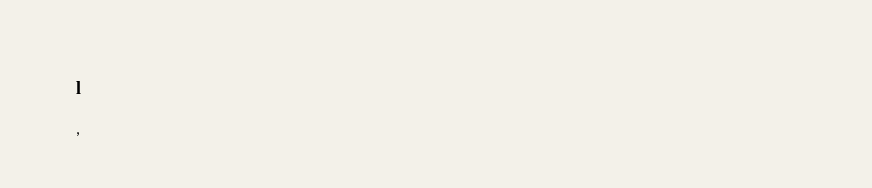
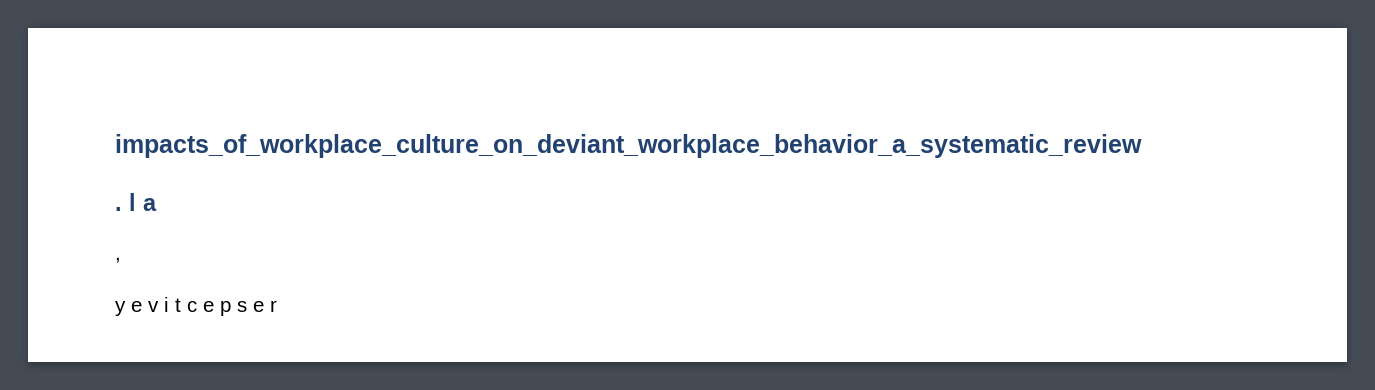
(76, 87) none -> [115,134,1142,158] [115,207,122,211] impacts_of_workplace_culture_on_deviant_workplace_behavior_a_systematic_review // .
(81, 87) none -> [143,198,157,211] a
(80, 134) none -> [115,297,277,316] // y e v i t c e p s e r

